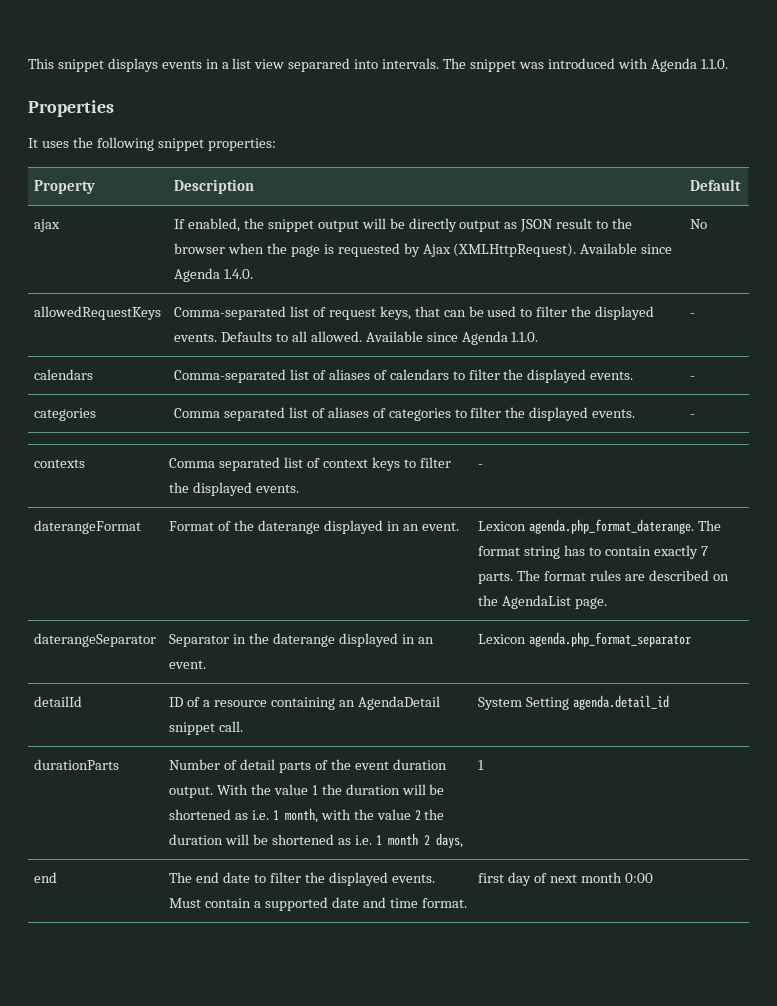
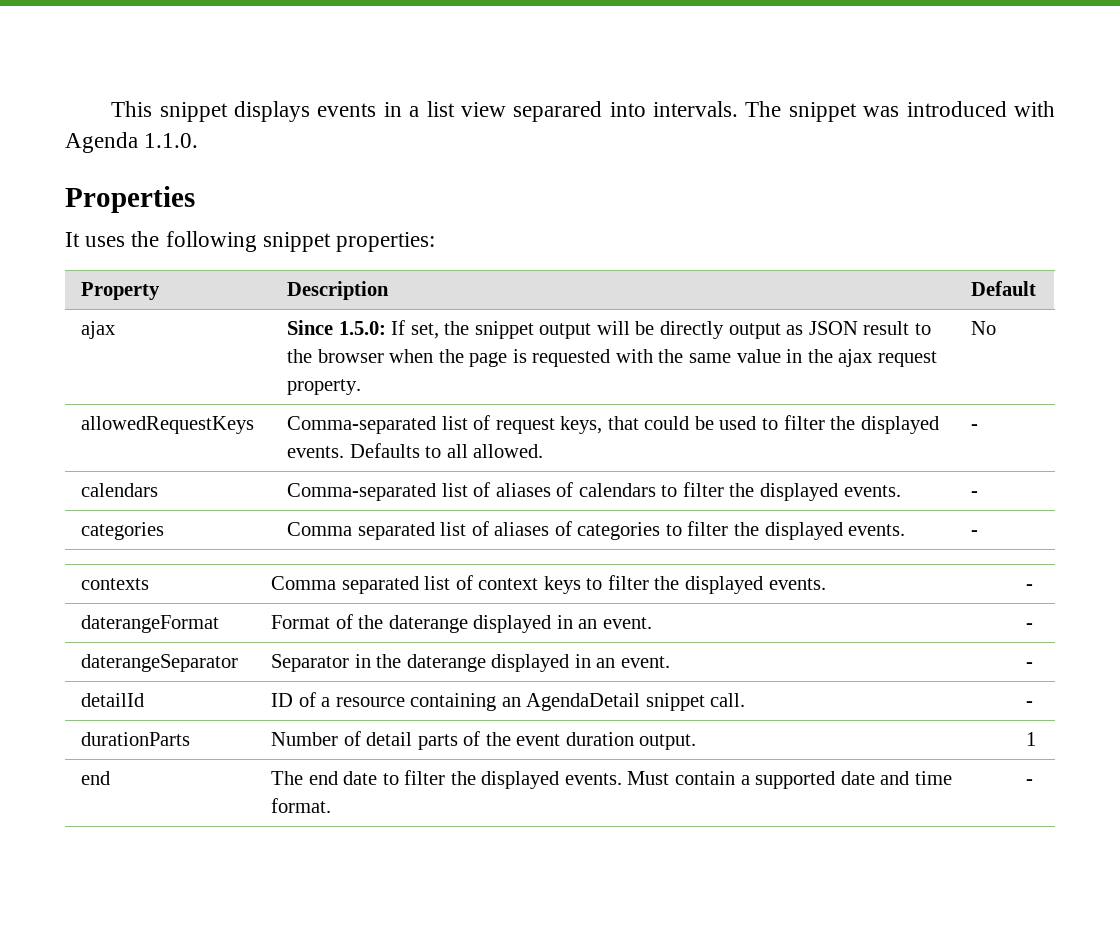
[174,218,241,232] If enabled, -> [287,320,439,339] Since 1.5.0: If set,
[403,243,673,257] [174,268,254,282] by Ajax (XMLHttpRequest). Available since Agenda 1.4.0. -> [615,349,937,367] [287,379,362,395] with the same value in the ajax request property.
[443,310,466,317] can -> [644,416,690,430] could
[365,331,539,345] Available since Agenda 1.1.0. -> (544, 451) none
[478,519,721,534] [478,545,708,559] [478,570,729,584] [478,595,607,609] Lexicon agenda.php_format_daterange. The format string has to contain exactly 7 parts. The format rules are described on the AgendaList page. -> [1026,623,1034,629] -
[478,632,692,647] Lexicon agenda.php_format_separator -> [1026,662,1034,668] -
[478,695,669,710] System Setting agenda.detail_id -> [1026,701,1034,707] -
[217,784,445,795] [169,808,445,823] [169,833,463,848] With the value 1 the duration will be shortened as i.e. 1 month, with the value 2 the duration will be shortened as i.e. 1 month 2 days, -> (697, 742) none
[478,872,653,886] first day of next month 0:00 -> [1026,779,1034,785] -

